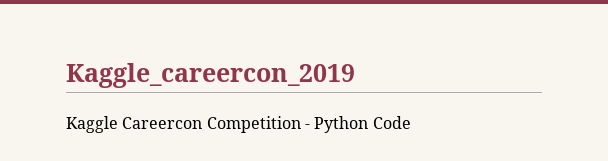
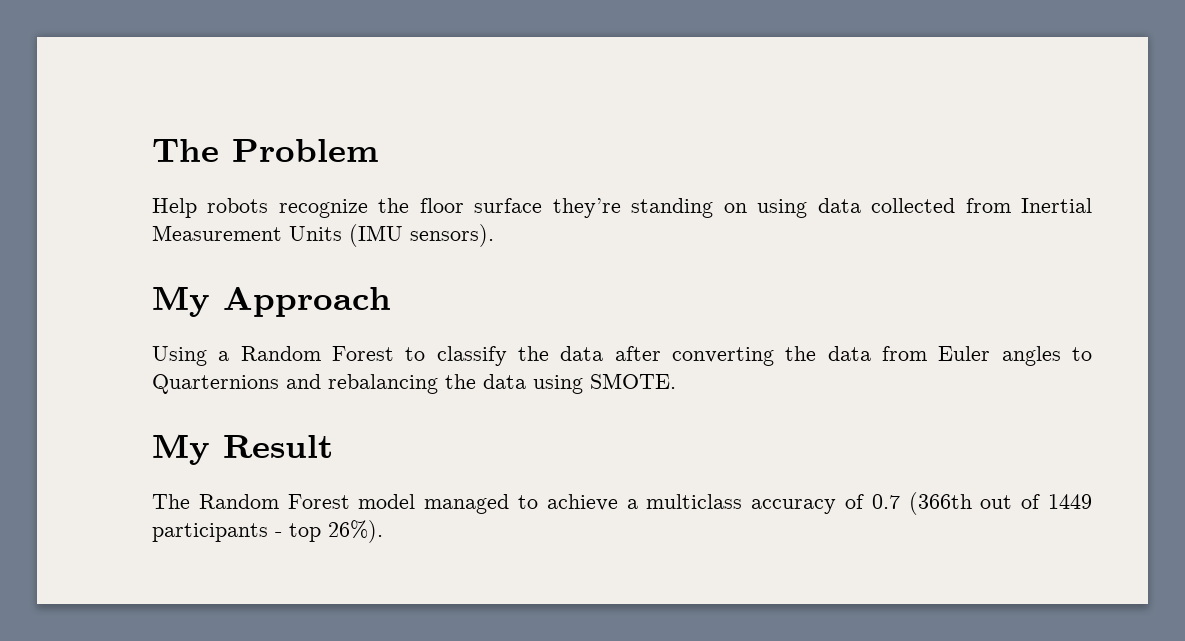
[66,63,355,88] [66,116,411,133] Kaggle_careercon_2019 // Kaggle Careercon Competition - Python Code -> [152,139,379,162] [152,198,1092,218] [152,224,494,247] [152,286,391,317] [152,346,1093,366] [152,373,676,394] [152,434,333,465] [152,492,1092,515] [152,520,383,543] The Problem // Help robots recognize the floor surface they’re standing on using data collected from Inertial Measurement Units (IMU sensors). // My Approach // Using a Random Forest to classify the data after converting the data from Euler angles to Quarternions and rebalancing the data using SMOTE. // My Result // The Random Forest model managed to achieve a multiclass accuracy of 0.7 (366th out of 1449 participants - top 26%).

